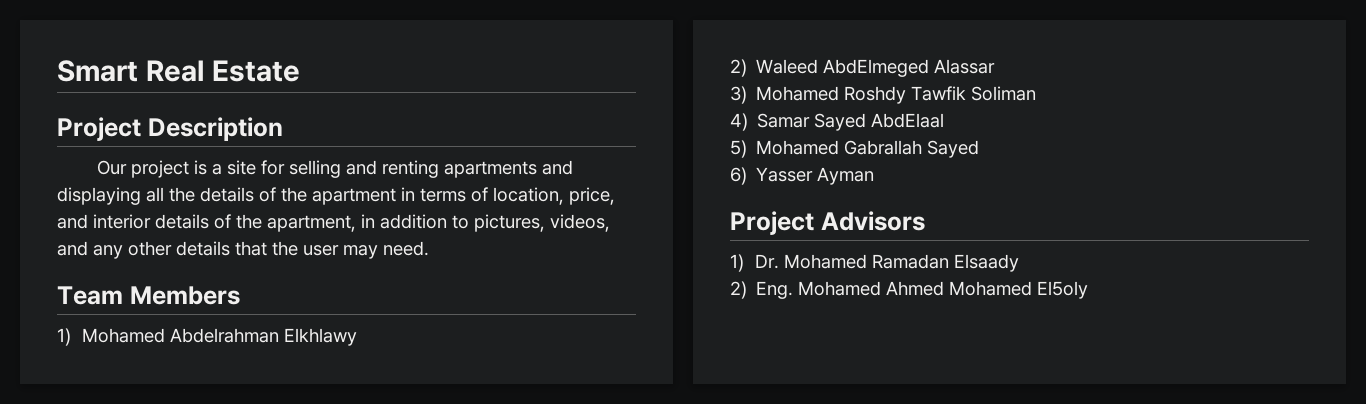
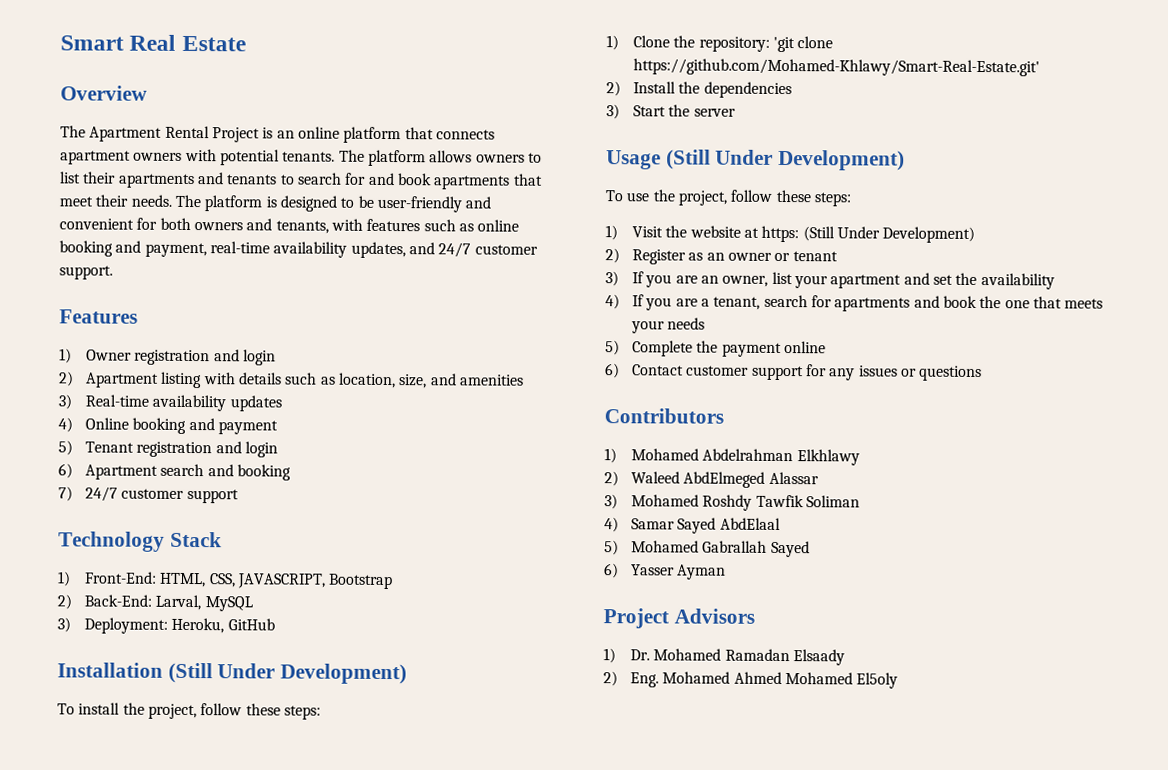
[57,117,283,141] [97,160,574,178] [57,187,615,205] [57,214,610,232] [57,241,429,259] [57,286,240,305] Project Description // Our project is a site for selling and renting apartments and displaying all the details of the apartment in terms of location, price, and interior details of the apartment, in addition to pictures, videos, and any other details that the user may need. // Team Members -> [60,85,148,101] [60,125,495,144] [60,148,542,167] [60,171,543,190] [59,194,492,213] [59,217,520,234] [59,240,538,259] [59,265,113,280] [59,309,138,324] [59,348,277,366] [58,371,525,389] [58,394,282,412] [58,417,279,435] [58,440,279,458] [58,463,292,481] [58,486,239,504] [58,531,222,552] [57,571,394,590] [57,594,253,612] [57,617,275,634] [57,662,408,685] [57,702,321,720] [606,35,834,53] [633,58,1041,77] [606,81,792,99] [606,104,736,120] [606,149,906,171] [605,189,851,207] [605,225,976,243] [605,248,838,265] [605,271,1055,290] [605,294,1104,312] [631,317,706,334] [605,340,827,357] [605,363,983,382] [604,408,724,424] Overview // The Apartment Rental Project is an online platform that connects apartment owners with potential tenants. The platform allows owners to list their apartments and tenants to search for and book apartments that meet their needs. The platform is designed to be user-friendly and convenient for both owners and tenants, with features such as online booking and payment, real-time availability updates, and 24/7 customer support. // Features // 1) Owner registration and login // 2) Apartment listing with details such as location, size, and amenities // 3) Real-time availability updates // 4) Online booking and payment // 5) Tenant registration and login // 6) Apartment search and booking // 7) 24/7 customer support // Technology Stack // 1) Front-End: HTML, CSS, JAVASCRIPT, Bootstrap // 2) Back-End: Larval, MySQL // 3) Deployment: Heroku, GitHub // Installation (Still Under Development) // To install the project, follow these steps: // 1) Clone the repository: 'git clone https://github.com/Mohamed-Khlawy/Smart-Real-Estate.git' // 2) Install the dependencies // 3) Start the server // Usage (Still Under Development) // To use the project, follow these steps: // 1) Visit the website at https: (Still Under Development) // 2) Register as an owner or tenant // 3) If you are an owner, list your apartment and set the availability // 4) If you are a tenant, search for apartments and book the one that meets your needs // 5) Complete the payment online // 6) Contact customer support for any issues or questions // Contributors

